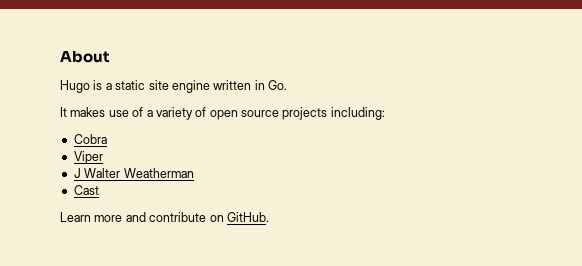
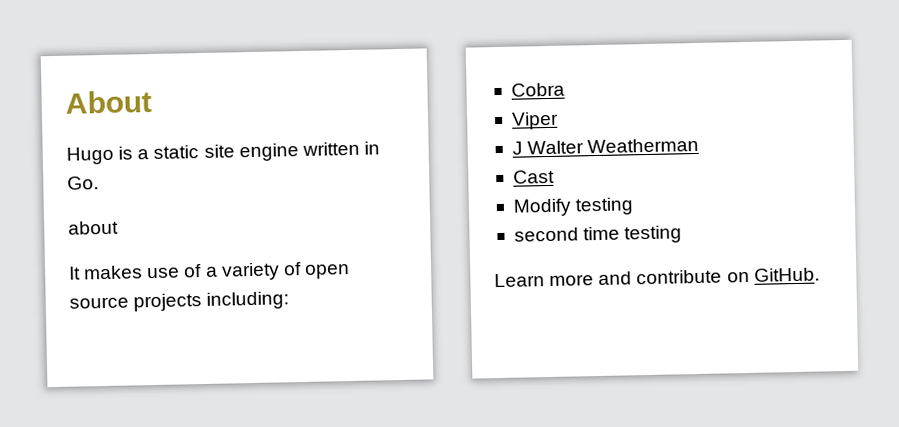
(287, 85) none -> [68,220,119,235] // about
(99, 190) none -> [512,197,635,217] [513,225,683,244] // Modify testing // second time testing

